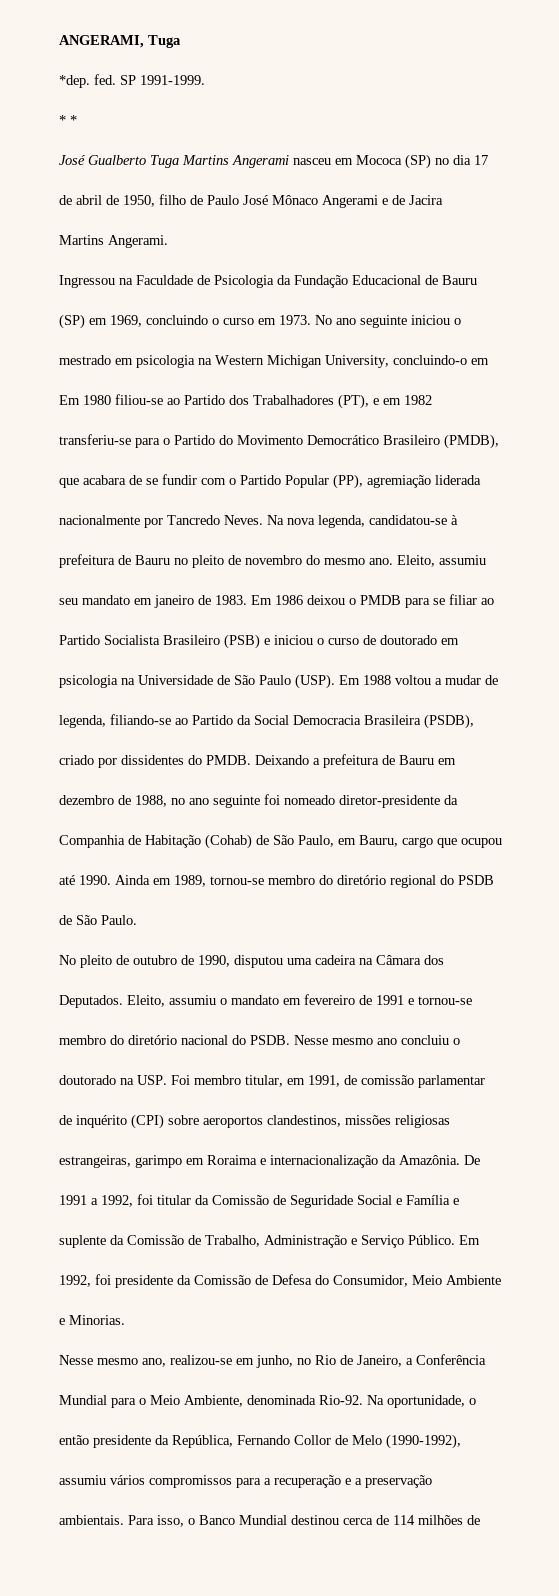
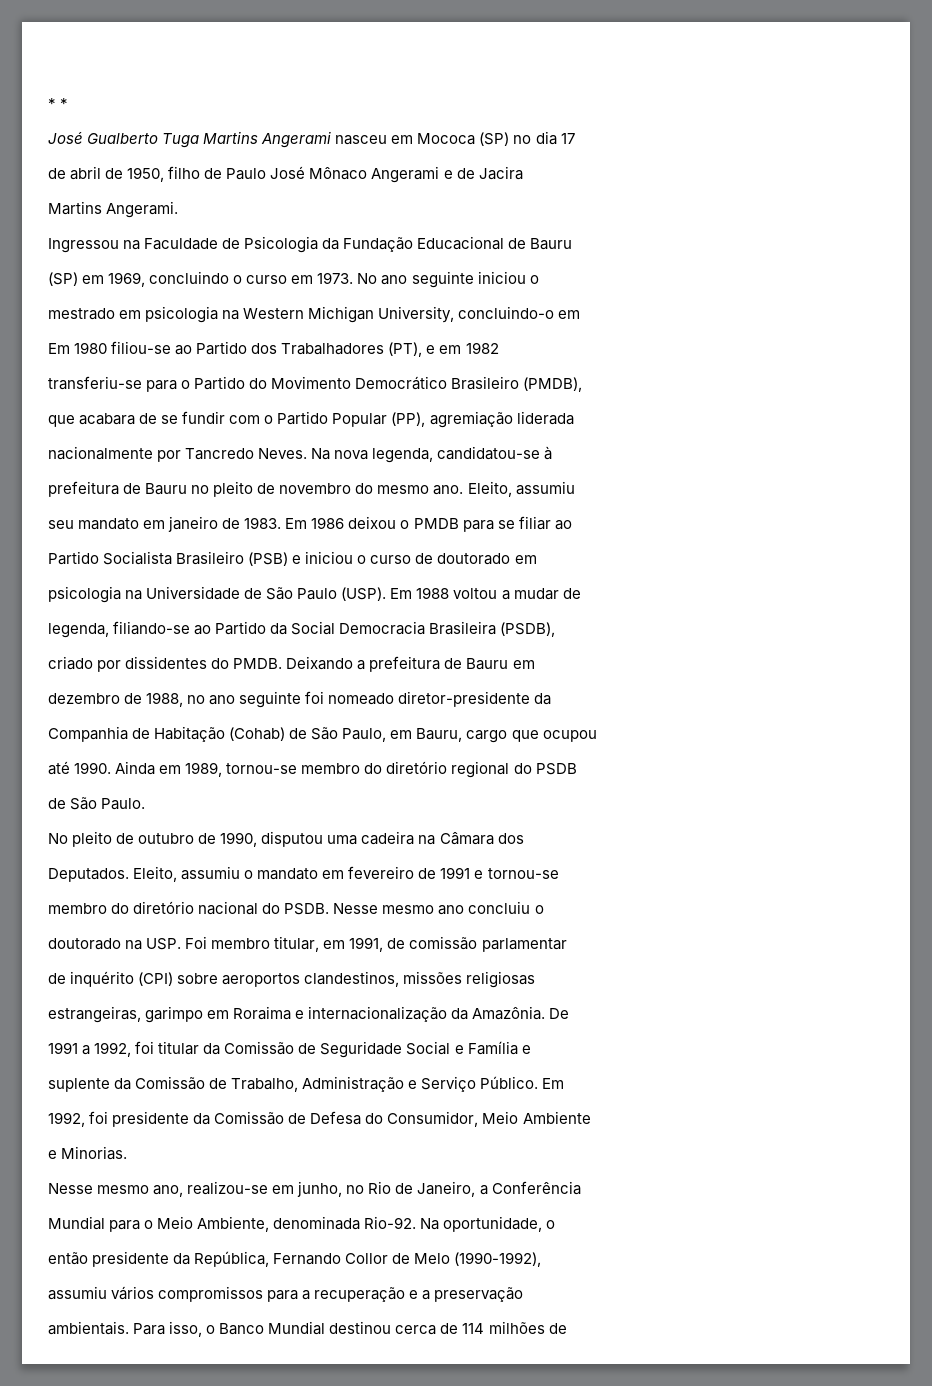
[59,35,181,48] [59,74,205,88] ANGERAMI, Tuga // *dep. fed. SP 1991-1999. // -> (48, 103) none

